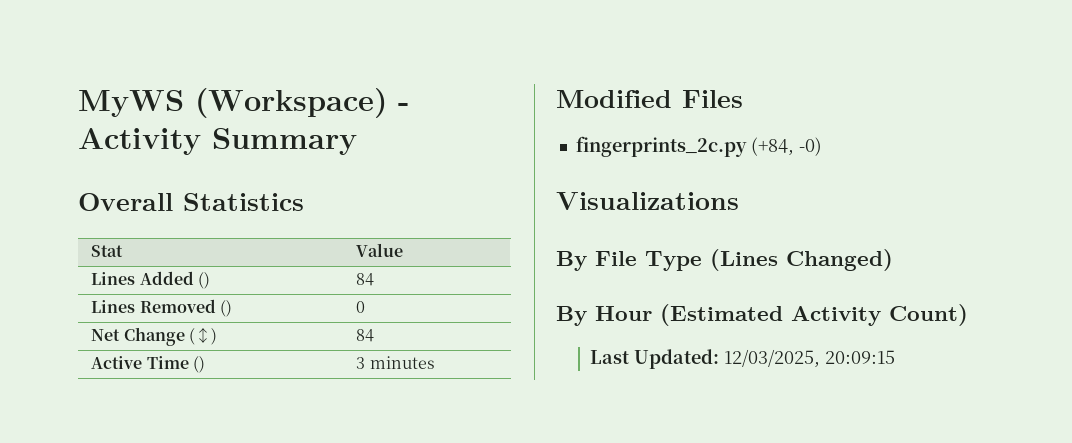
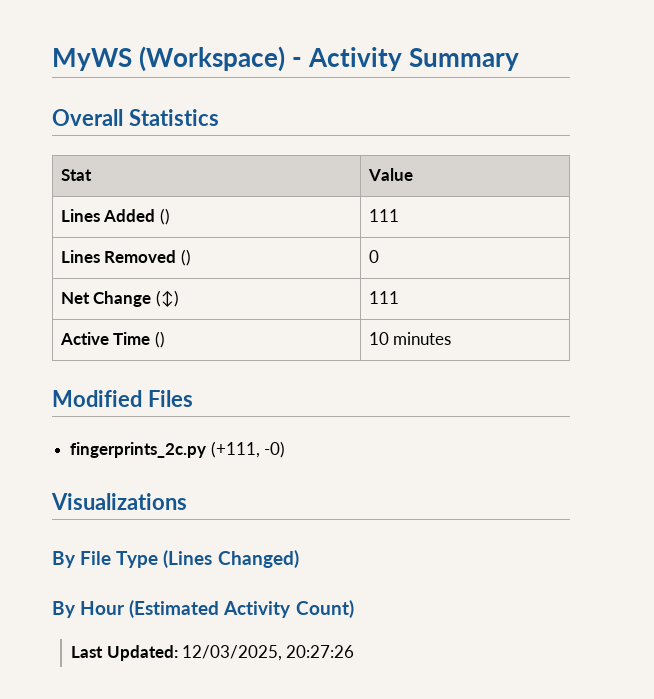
[356,273,375,286] 84 -> [368,209,399,222] 111
[356,329,375,342] 84 -> [368,291,399,304] 111
[356,357,366,369] 3 -> [368,332,389,345] 10
[750,137,794,156] (+84, -> [210,441,260,458] (+111,
[825,350,896,364] 20:09:15 -> [286,645,355,658] 20:27:26

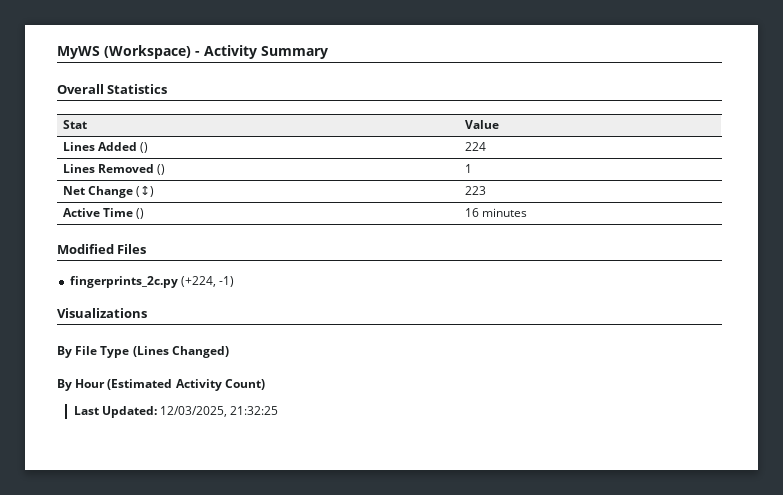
[368,209,399,222] 111 -> [464,142,486,151] 224
[368,250,379,263] 0 -> [464,164,472,173] 1
[368,291,399,304] 111 -> [464,186,486,195] 223
[368,332,389,345] 10 -> [464,208,479,217] 16
[210,441,286,458] (+111, -0) -> [180,276,234,287] (+224, -1)
[286,645,355,658] 20:27:26 -> [229,406,278,415] 21:32:25

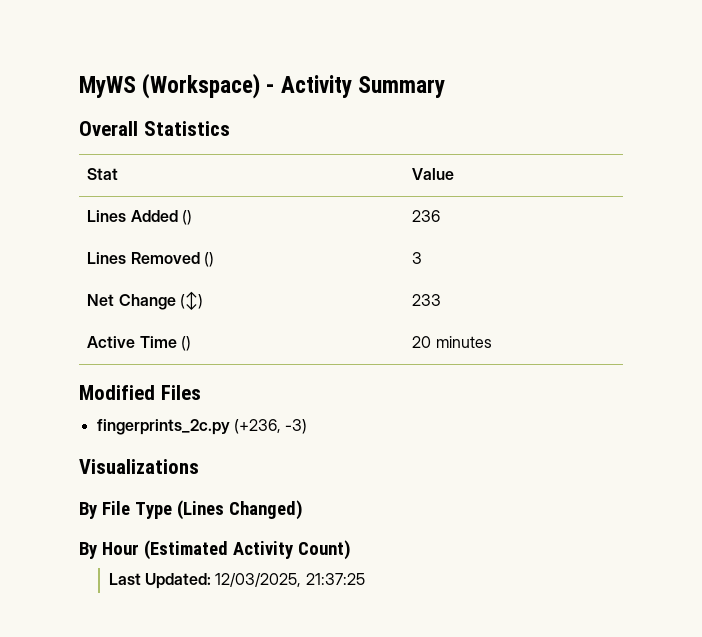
[464,142,486,151] 224 -> [412,210,441,222] 236
[464,164,472,173] 1 -> [412,252,423,264] 3
[464,186,486,195] 223 -> [412,294,442,306] 233
[464,208,479,217] 16 -> [412,336,432,348] 20
[180,276,234,287] (+224, -1) -> [233,419,308,434] (+236, -3)
[229,406,278,415] 21:32:25 -> [305,573,365,585] 21:37:25

